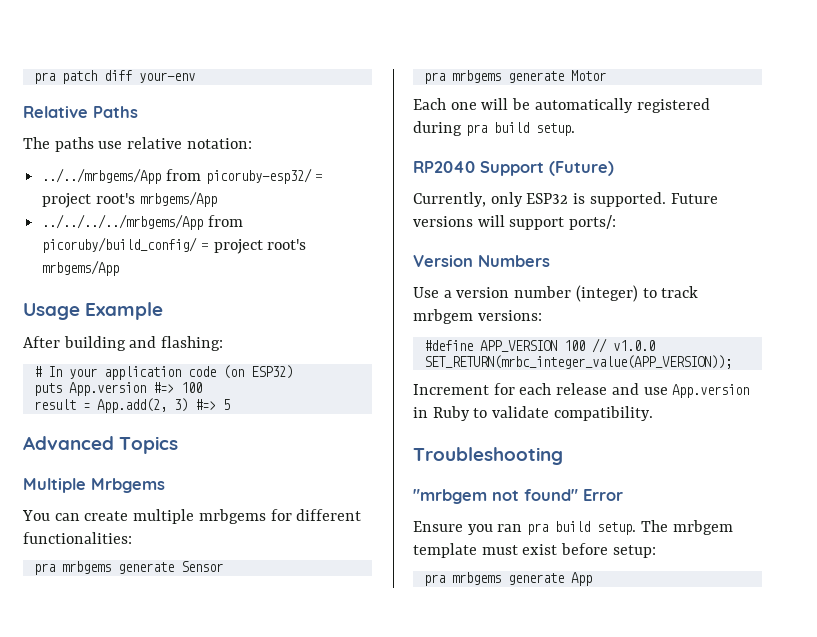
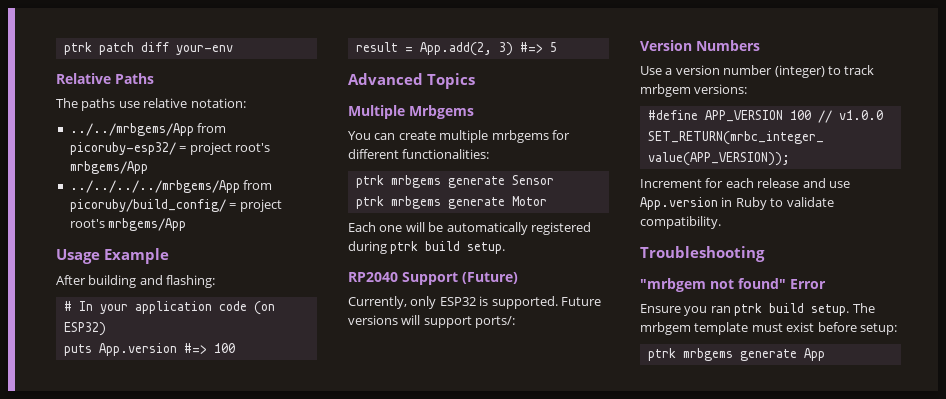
[33,72,55,84] pra -> [63,42,92,55] ptrk
[33,563,55,575] pra -> [355,175,384,188] ptrk
[423,72,445,84] pra -> [355,196,384,209] ptrk
[465,124,487,136] pra -> [390,241,419,254] ptrk
[527,523,549,535] pra -> [734,303,763,316] ptrk
[423,574,445,586] pra -> [647,348,676,361] ptrk

